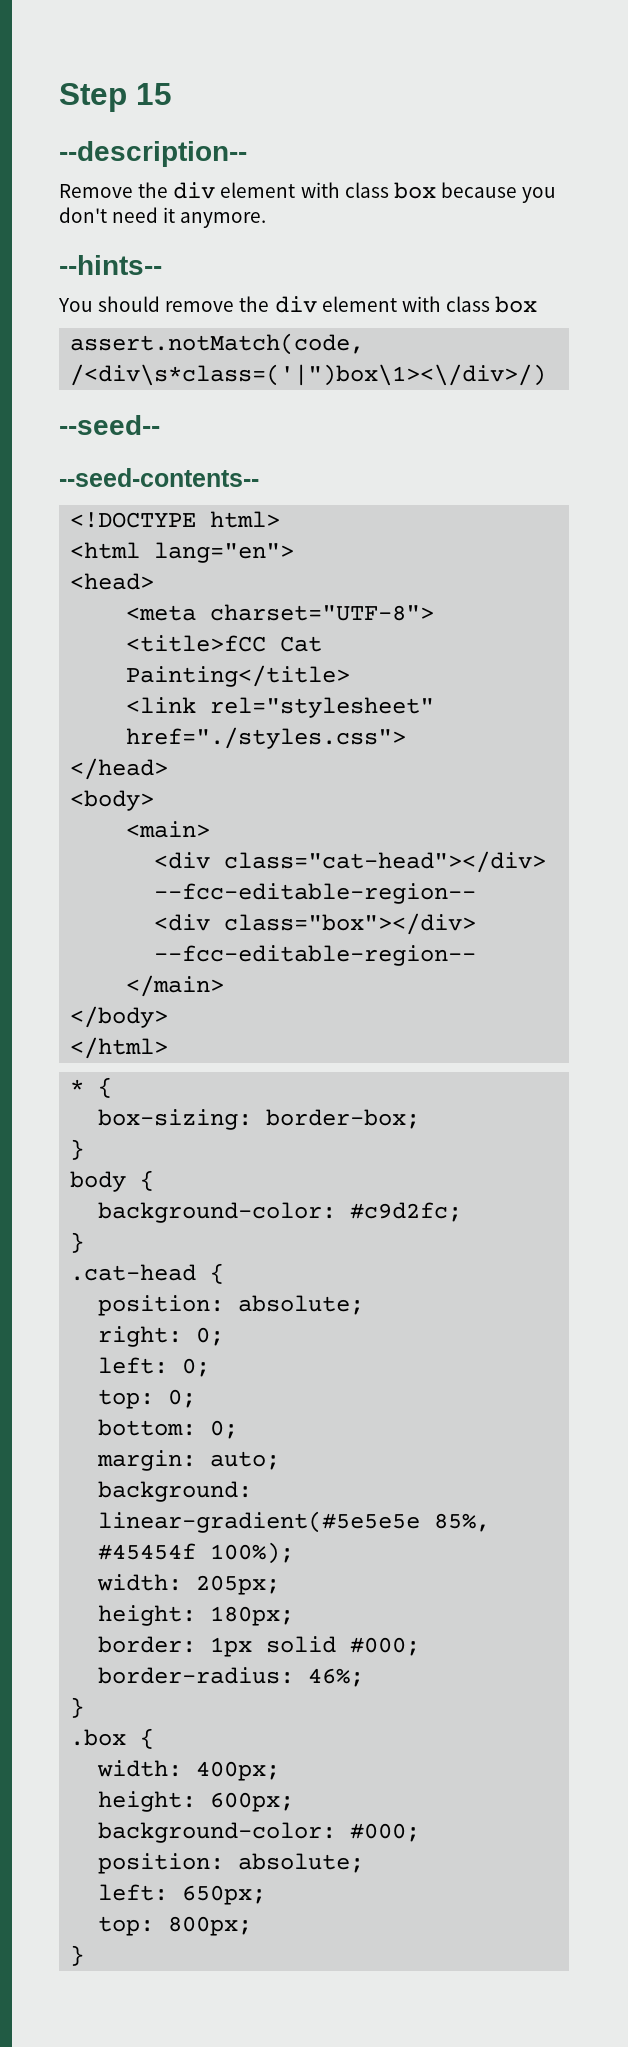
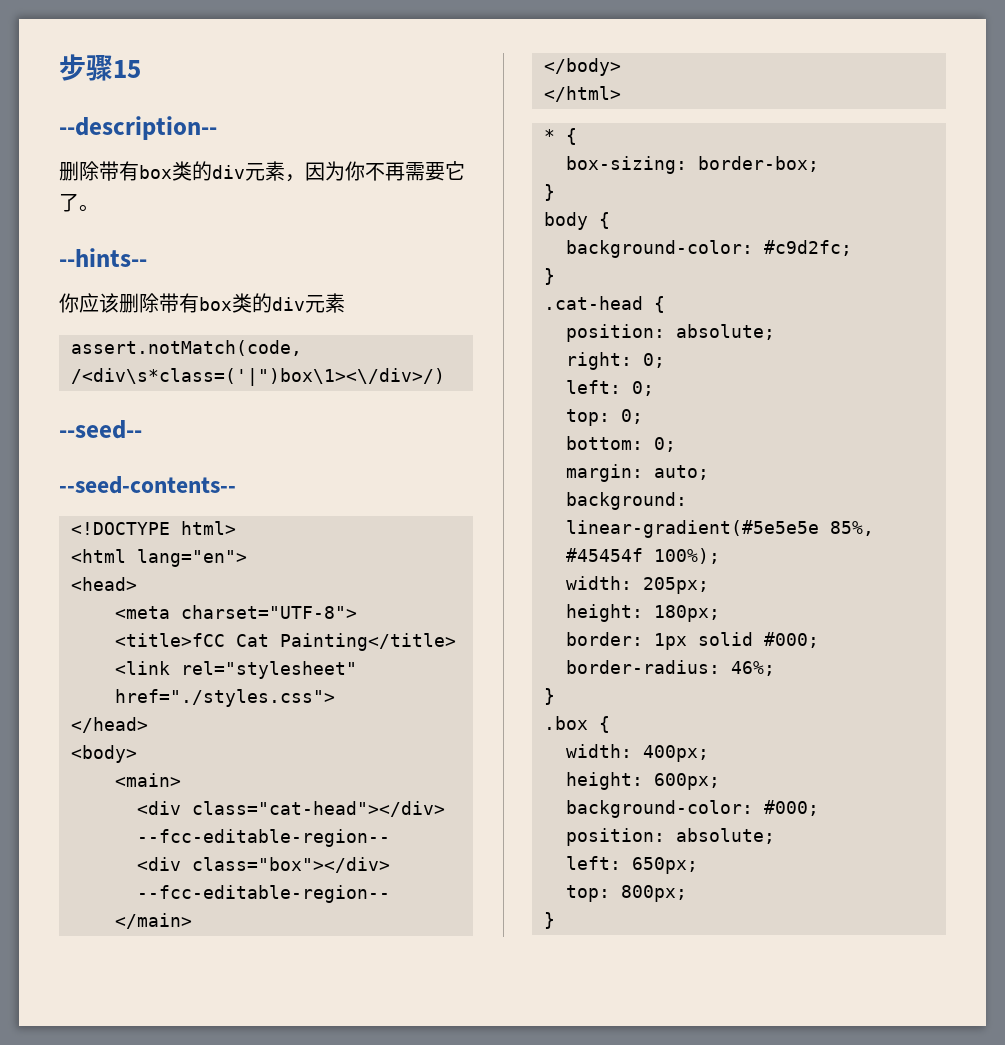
[59,83,127,112] Step -> [59,54,113,81] 步骤
[59,182,557,203] [59,207,267,228] [59,255,162,275] [58,296,538,313] Remove the div element with class box because you don't need it anymore. // --hints-- // You should remove the div element with class box -> [59,161,465,182] [59,193,99,212] [59,248,147,267] [59,293,345,313] 删除带有box类的div元素，因为你不再需要它了。 // --hints-- // 你应该删除带有box类的div元素

